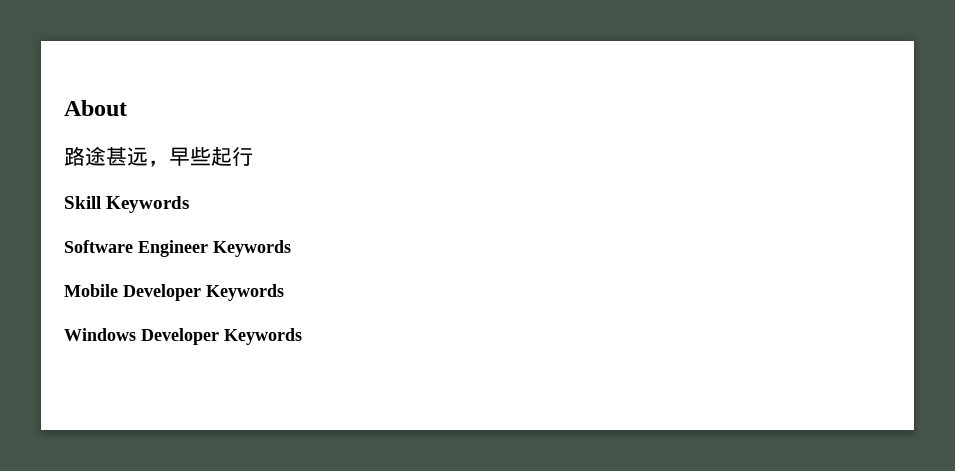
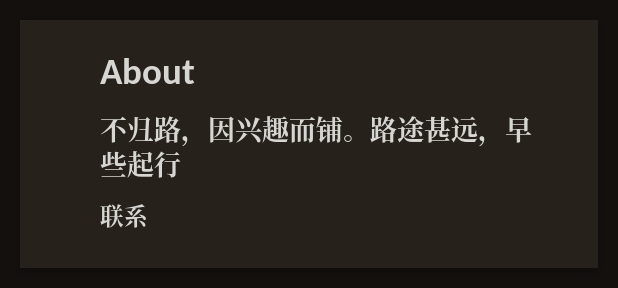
(127, 108) none -> [100,116,370,147] 不归路，因兴趣而铺。
[64,196,190,213] [64,240,291,257] [64,284,284,301] [64,328,302,345] Skill Keywords // Software Engineer Keywords // Mobile Developer Keywords // Windows Developer Keywords -> [100,204,148,229] 联系

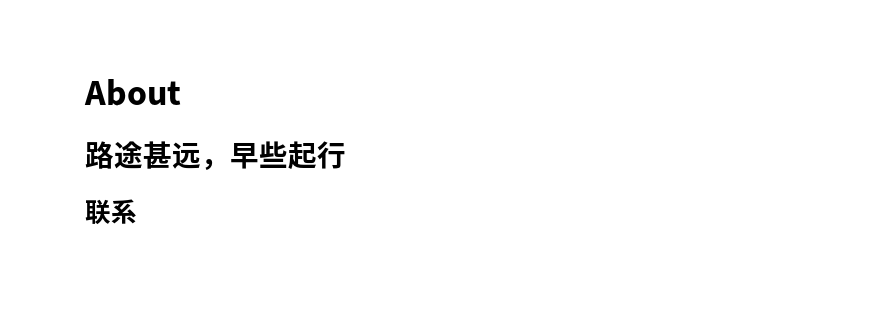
[100,116,370,147] 不归路，因兴趣而铺。 -> (181, 92) none

